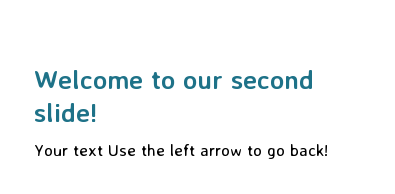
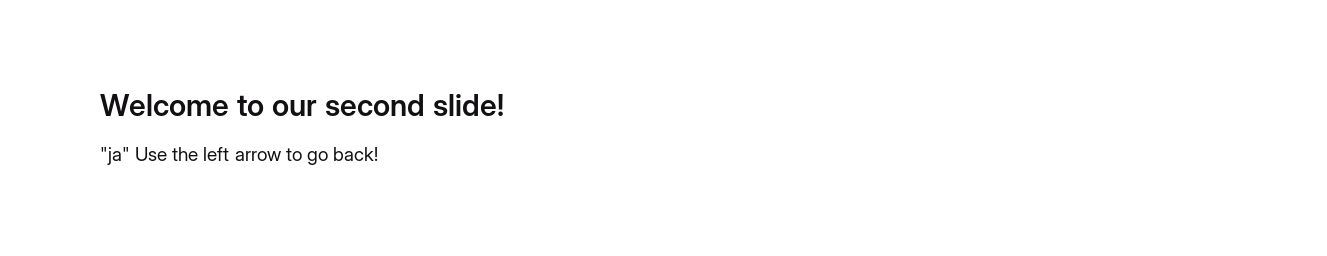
[34,145,103,156] Your text -> [100,147,130,165] "ja"

